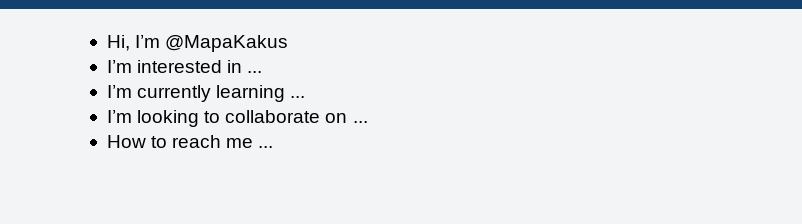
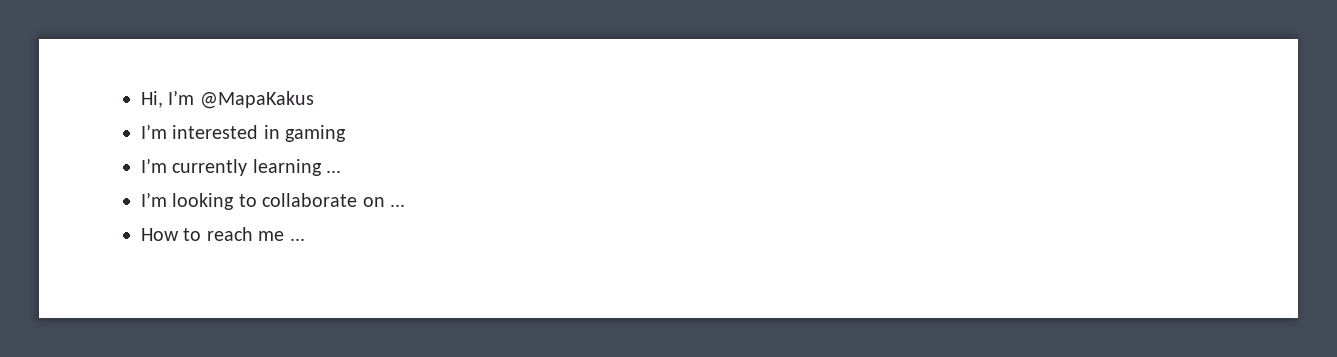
[247,71,263,73] ... -> [285,125,347,142] gaming

